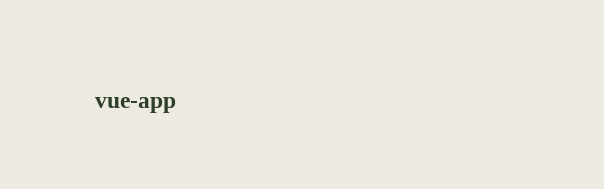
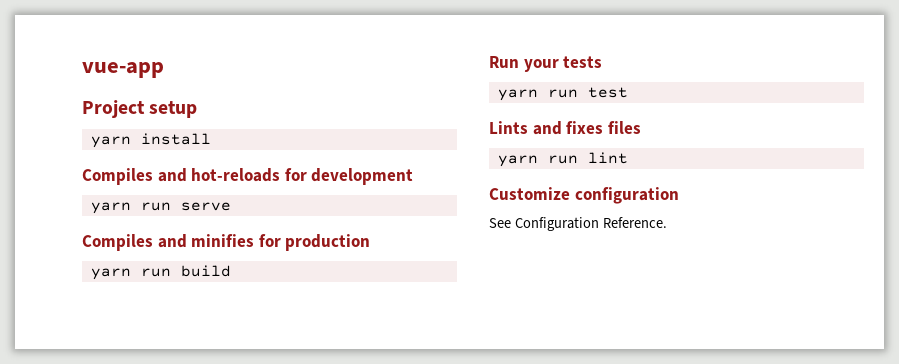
(176, 105) none -> [82,100,198,118] [90,133,211,148] [82,168,414,185] [90,202,231,214] [82,234,371,251] [90,265,231,280] [489,56,603,72] [497,87,628,101] [489,121,641,135] [497,152,628,167] [489,187,679,204] [489,217,667,231] // Project setup // yarn install // Compiles and hot-reloads for development // yarn run serve // Compiles and minifies for production // yarn run build // Run your tests // yarn run test // Lints and fixes files // yarn run lint // Customize configuration // See Configuration Reference.

